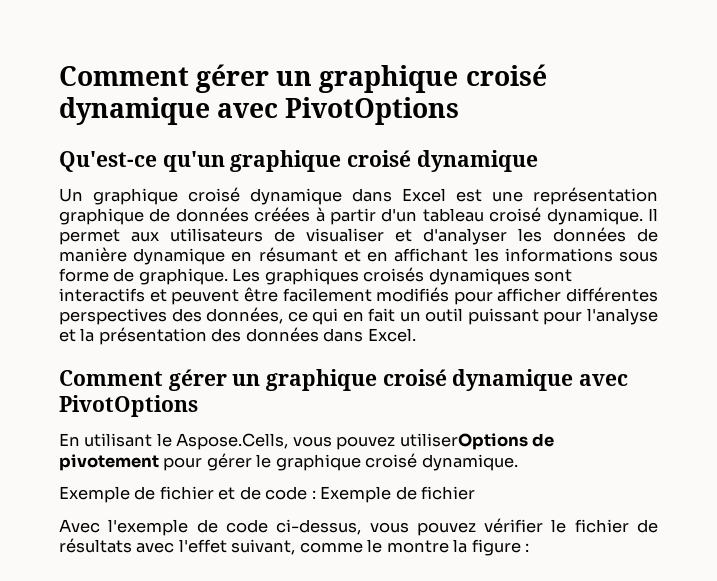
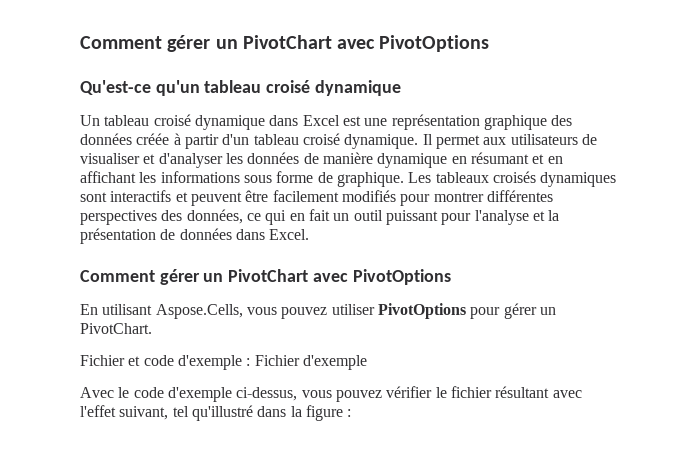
[59,64,547,93] [59,97,210,125] Comment gérer un graphique croisé dynamique -> [80,35,332,52] Comment gérer un PivotChart
[230,150,342,172] graphique -> [204,80,262,93] tableau
[93,188,178,205] graphique -> [104,115,150,126] tableau
[149,207,311,222] de données créées -> [551,115,573,126] [80,133,170,145] des données créée
[264,268,359,285] graphiques -> [435,172,489,183] tableaux
[497,288,562,302] afficher -> [433,192,484,202] montrer
[211,328,242,342] des -> [160,229,176,240] de
[266,369,574,391] graphique croisé dynamique -> [228,269,309,282] PivotChart
[156,433,172,447] le -> (153, 309) none
[399,433,555,450] [59,453,518,471] [59,486,476,503] [59,519,268,536] utiliserOptions de pivotement pour gérer le graphique croisé dynamique. // Exemple de fichier et de code : Exemple de fichier // Avec l'exemple de code -> [331,303,556,319] [80,323,152,334] [80,355,367,370] [80,387,232,402] utiliser PivotOptions pour gérer un PivotChart. // Fichier et code d'exemple : Fichier d'exemple // Avec le code d'exemple
[637,519,658,533] [59,538,132,553] de résultats -> [495,386,550,398] résultant
[299,539,449,553] comme le montre -> [172,405,287,421] tel qu'illustré dans

